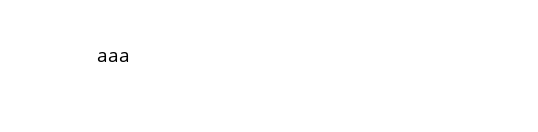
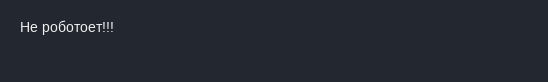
[97,52,130,62] aaa -> [20,20,114,35] Не роботоет!!!

